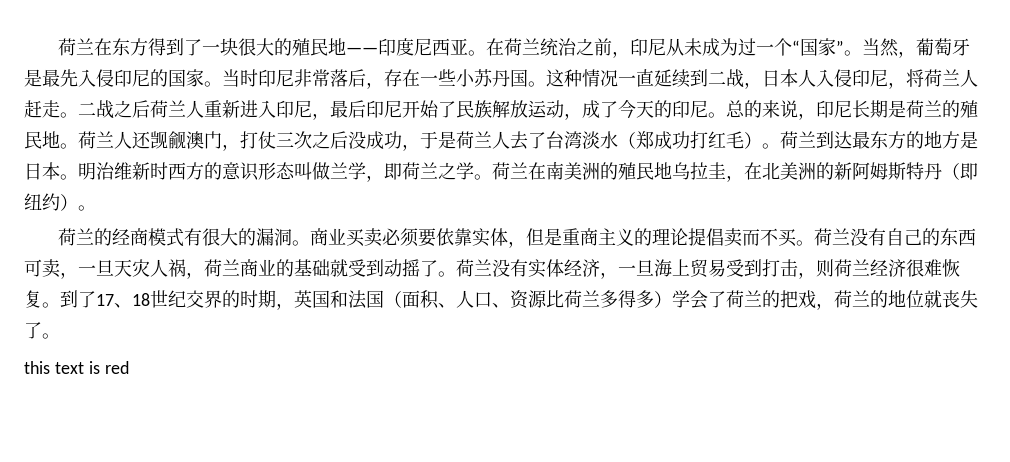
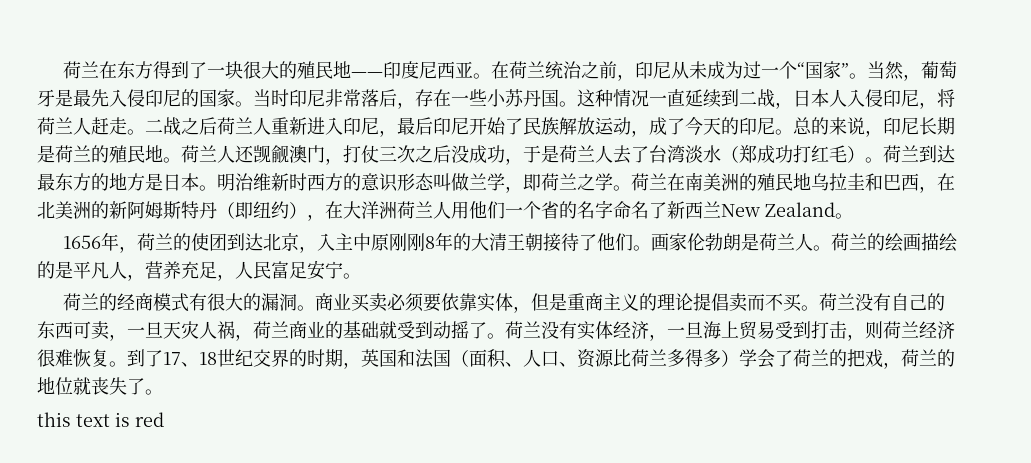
(726, 170) none -> [865,173,919,191] 和巴西
(78, 202) none -> [307,200,853,221] [62,232,957,253] [37,260,343,281] ，在大洋洲荷兰人用他们一个省的名字命名了新西兰New Zealand。 // 1656年，荷兰的使团到达北京，入主中原刚刚8年的大清王朝接待了他们。画家伦勃朗是荷兰人。荷兰的绘画描绘的是平凡人，营养充足，人民富足安宁

